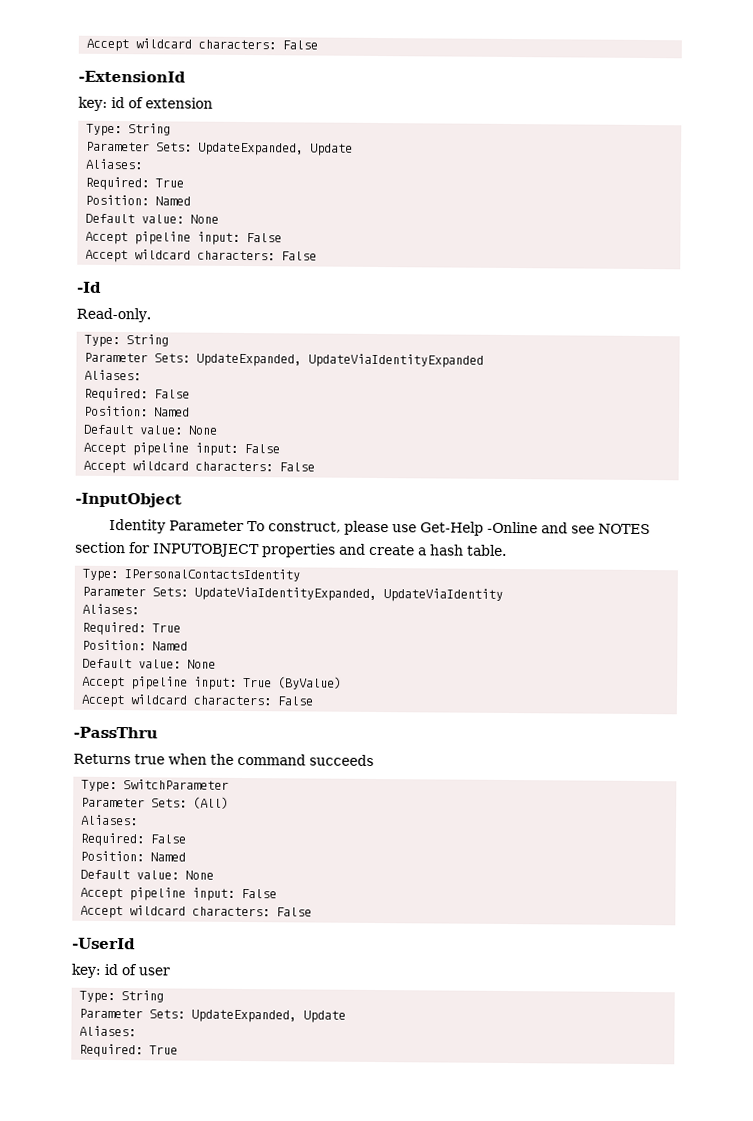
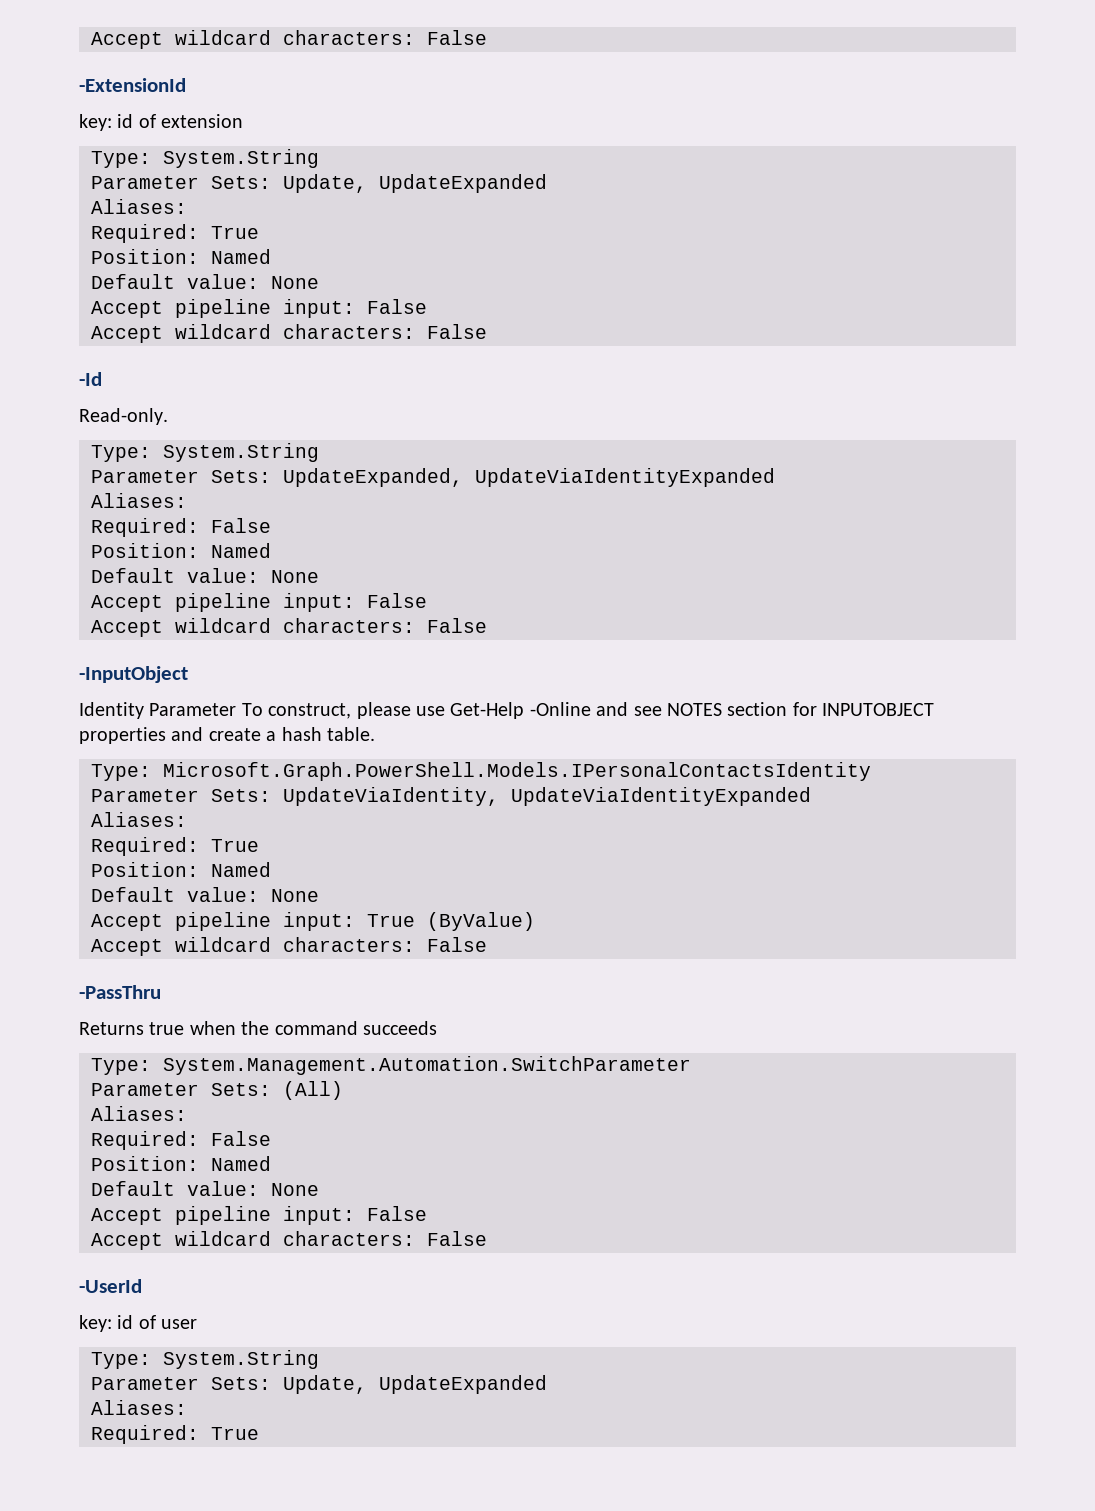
[128,123,172,136] [86,141,354,156] String // Parameter Sets: UpdateExpanded, Update -> [163,149,319,168] [91,174,547,193] System.String // Parameter Sets: Update, UpdateExpanded
[126,334,170,347] String -> [163,443,319,462] System.String
[124,568,301,582] [82,586,504,602] IPersonalContactsIdentity // Parameter Sets: UpdateViaIdentityExpanded, UpdateViaIdentity -> [163,762,871,781] [91,787,811,806] Microsoft.Graph.PowerShell.Models.IPersonalContactsIdentity // Parameter Sets: UpdateViaIdentity, UpdateViaIdentityExpanded
[123,779,230,790] SwitchParameter -> [163,1056,691,1075] System.Management.Automation.SwitchParameter
[121,990,165,1003] [79,1008,347,1023] String // Parameter Sets: UpdateExpanded, Update -> [163,1350,319,1369] [91,1375,547,1394] System.String // Parameter Sets: Update, UpdateExpanded

